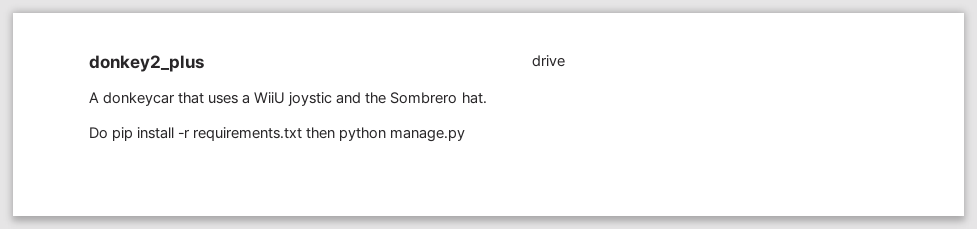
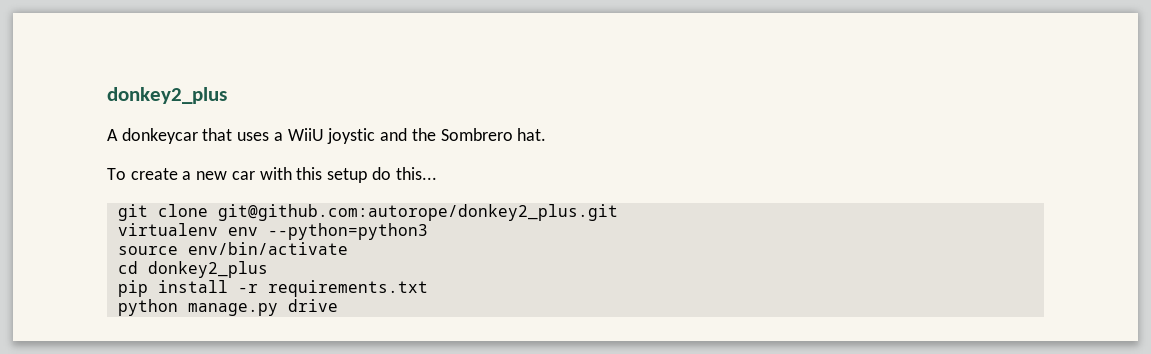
[89,127,108,139] Do -> [107,167,437,183] [117,204,618,221] [117,223,428,240] [117,242,348,255] [117,261,268,278] To create a new car with this setup do this... // git clone git@github.com:autorope/donkey2_plus.git // virtualenv env --python=python3 // source env/bin/activate // cd donkey2_plus //
[306,127,336,139] then -> (428, 288) //

